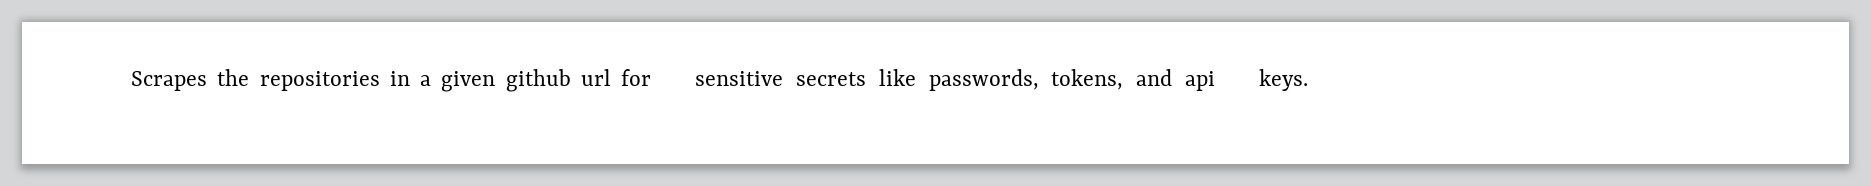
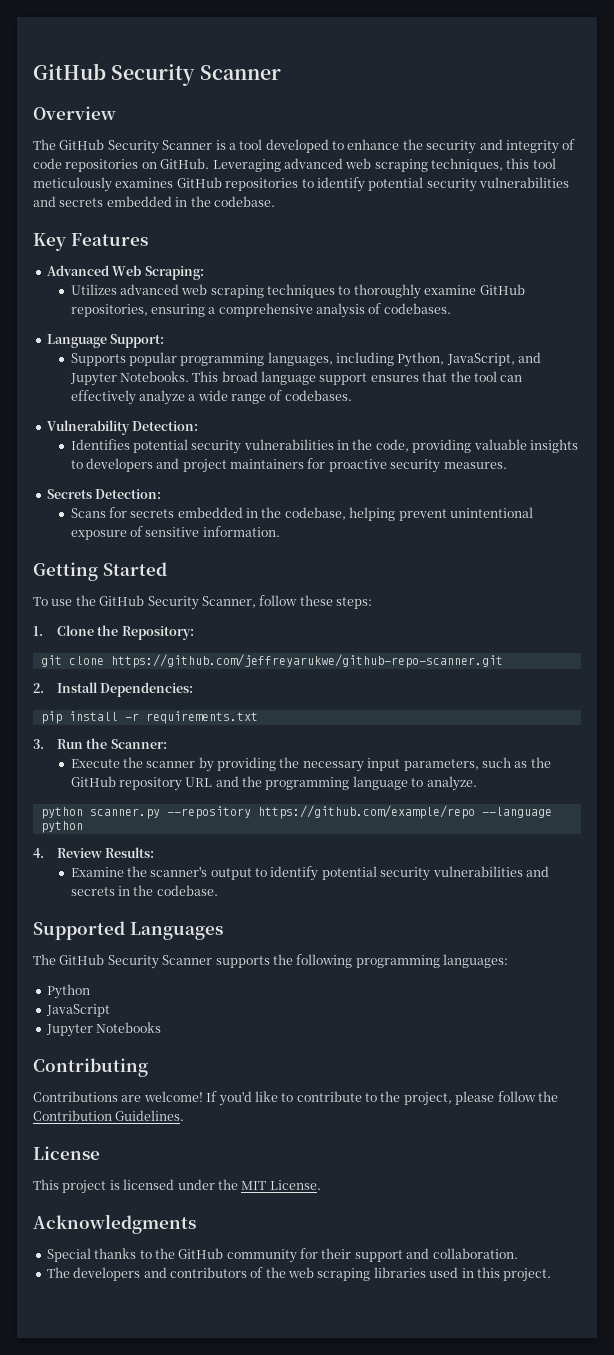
[131,69,1308,92] Scrapes the repositories in a given github url for sensitive secrets like passwords, tokens, and api keys. -> [33,63,281,86] [33,106,116,120] [33,139,576,154] [33,158,556,172] [33,177,569,192] [33,196,275,207] [33,233,148,251] [46,265,204,280] [70,284,525,299] [70,303,451,318] [46,334,165,348] [70,352,542,367] [69,371,523,386] [70,390,352,405] [46,420,199,435] [70,439,578,454] [70,458,507,473] [46,489,162,499] [70,507,533,521] [70,526,280,540] [33,562,167,581] [33,595,372,610] [33,625,194,640] [40,654,503,668] [33,682,194,697] [40,711,258,724] [33,738,167,749] [70,757,551,772] [70,776,477,791] [40,805,552,819] [40,821,83,833] [33,847,155,858] [70,866,549,881] [70,885,218,896] [33,921,223,940] [33,954,508,969] [46,984,90,999] [45,1004,110,1017] [45,1022,162,1037] [33,1058,148,1077] [33,1091,558,1106] [33,1110,185,1121] [33,1146,100,1160] [33,1179,321,1194] [33,1214,196,1234] [46,1248,518,1263] [46,1267,552,1282] GitHub Security Scanner // Overview // The GitHub Security Scanner is a tool developed to enhance the security and integrity of code repositories on GitHub. Leveraging advanced web scraping techniques, this tool meticulously examines GitHub repositories to identify potential security vulnerabilities and secrets embedded in the codebase. // Key Features // Advanced Web Scraping: // Utilizes advanced web scraping techniques to thoroughly examine GitHub repositories, ensuring a comprehensive analysis of codebases. // Language Support: // Supports popular programming languages, including Python, JavaScript, and Jupyter Notebooks. This broad language support ensures that the tool can effectively analyze a wide range of codebases. // Vulnerability Detection: // Identifies potential security vulnerabilities in the code, providing valuable insights to developers and project maintainers for proactive security measures. // Secrets Detection: // Scans for secrets embedded in the codebase, helping prevent unintentional exposure of sensitive information. // Getting Started // To use the GitHub Security Scanner, follow these steps: // 1. Clone the Repository: // git clone https://github.com/jeffreyarukwe/github-repo-scanner.git // 2. Install Dependencies: // pip install -r requirements.txt // 3. Run the Scanner: // Execute the scanner by providing the necessary input parameters, such as the GitHub repository URL and the programming language to analyze. // python scanner.py --repository https://github.com/example/repo --language python // 4. Review Results: // Examine the scanner's output to identify potential security vulnerabilities and secrets in the codebase. // Supported Languages // The GitHub Security Scanner supports the following programming languages: // Python // JavaScript // Jupyter Notebooks // Contributing // Contributions are welcome! If you'd like to contribute to the project, please follow the Contribution Guidelines. // License // This project is licensed under the MIT License. // Acknowledgments // Special thanks to the GitHub community for their support and collaboration. // The developers and contributors of the web scraping libraries used in this project.

